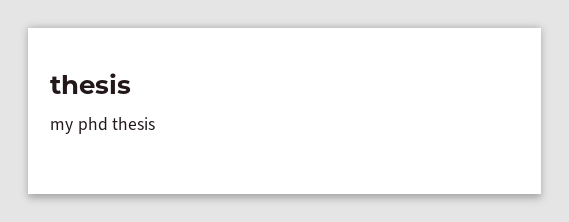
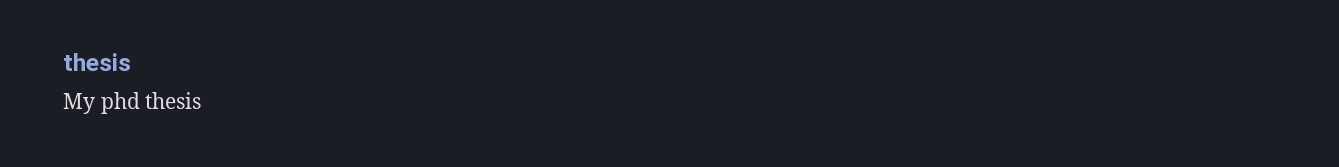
[50,121,73,134] my -> [63,93,95,114] My

